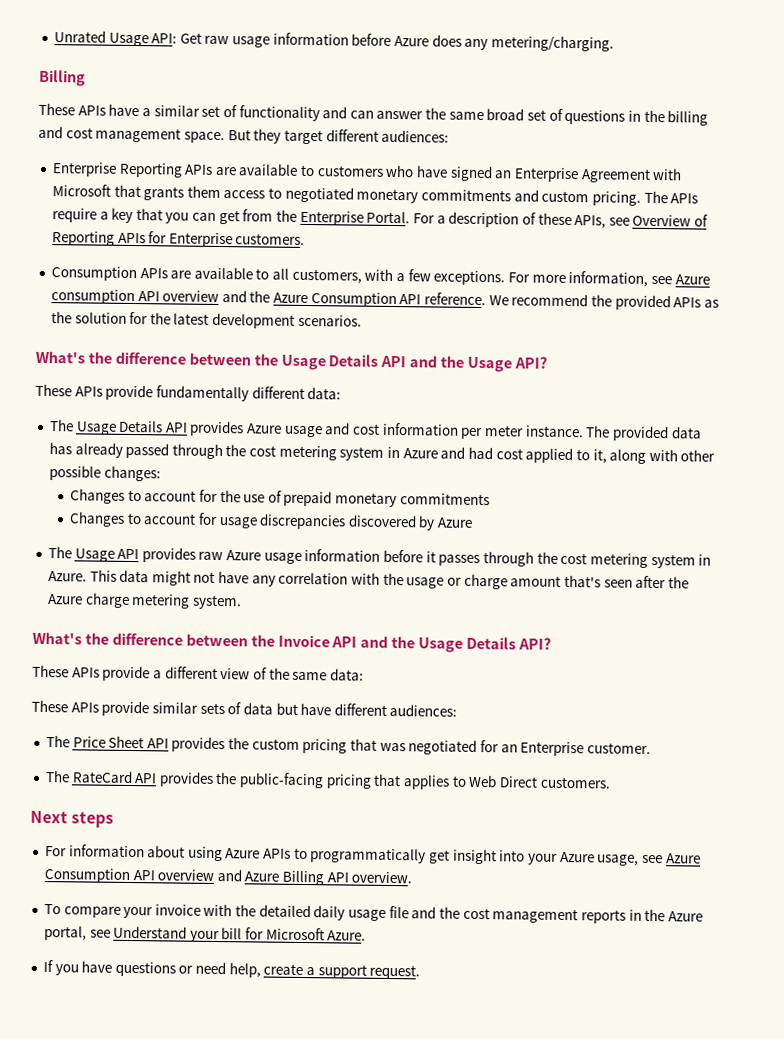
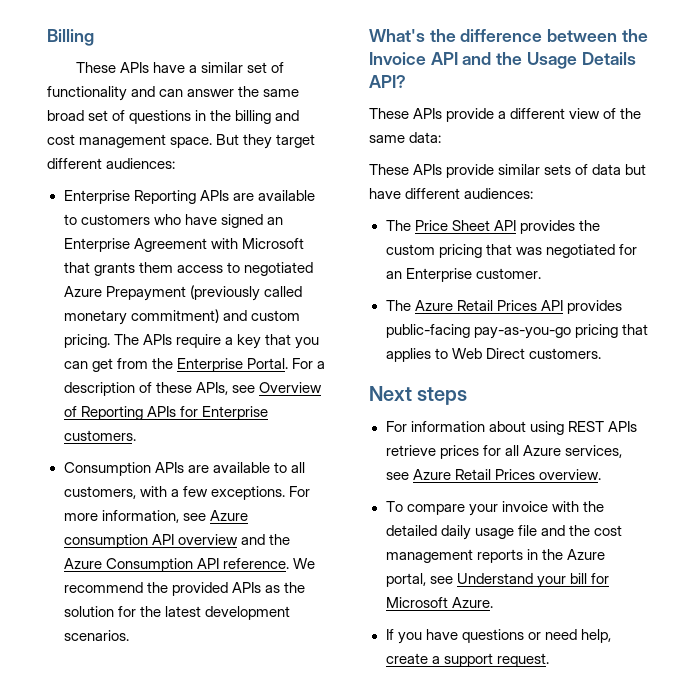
[53,30,614,52] Unrated Usage API: Get raw usage information before Azure does any metering/charging. // -> (47, 37) none
[356,188,512,204] monetary commitments -> [63,285,302,301] [63,309,219,325] Azure Prepayment (previously called monetary commitment)
[35,350,548,373] [35,383,342,402] [48,419,702,442] [48,442,716,464] [48,465,161,482] [69,488,490,508] [68,511,474,531] [47,546,712,569] [47,569,689,590] [47,592,242,610] // What's the difference between the Usage Details API and the Usage API? // These APIs provide fundamentally different data: // The Usage Details API provides Azure usage and cost information per meter instance. The provided data has already passed through the cost metering system in Azure and had cost applied to it, along with other possible changes: // Changes to account for the use of prepaid monetary commitments // Changes to account for usage discrepancies discovered by Azure // The Usage API provides raw Azure usage information before it passes through the cost metering system in Azure. This data might not have any correlation with the usage or charge amount that's seen after the Azure charge metering system. -> (129, 635) none
[71,770,325,789] RateCard API provides the public-facing -> [414,300,622,314] [385,324,571,339] Azure Retail Prices API provides public-facing pay-as-you-go
[225,847,701,866] [43,868,349,886] Azure APIs to programmatically get insight into your Azure usage, see Azure Consumption API overview and Azure Billing API -> [567,421,637,432] [385,445,622,459] [385,469,535,480] REST APIs retrieve prices for all Azure services, see Azure Retail Prices

